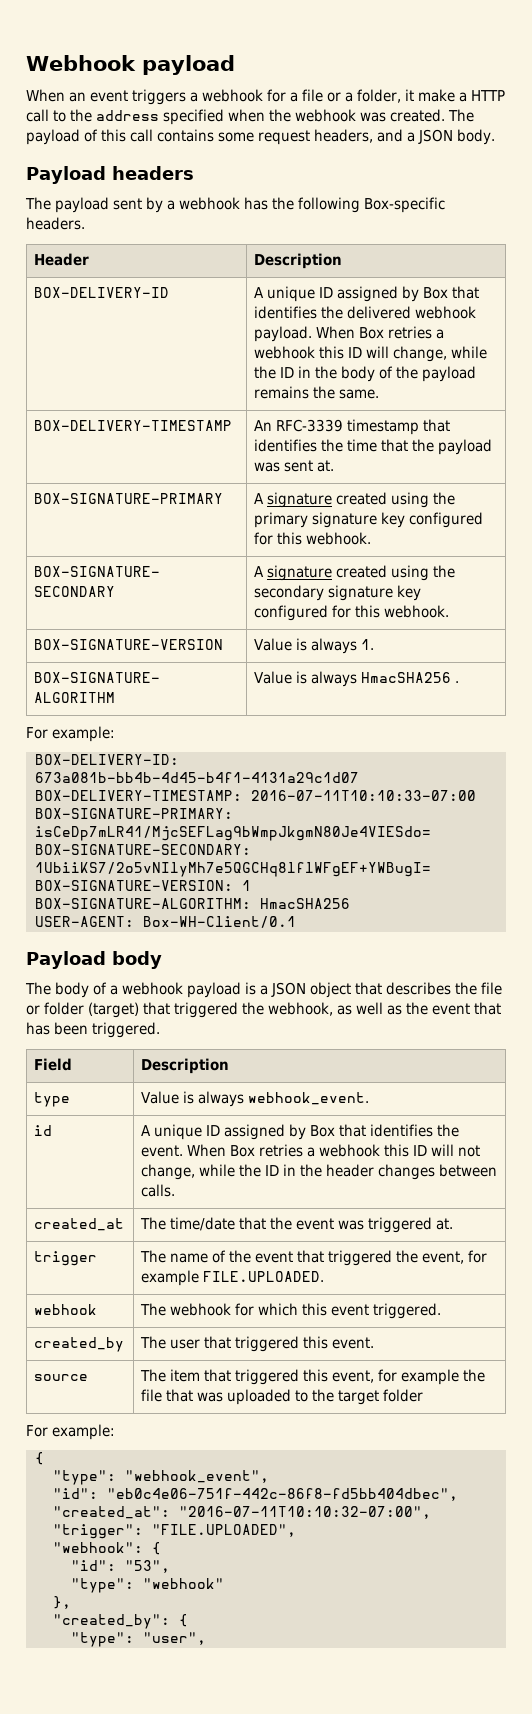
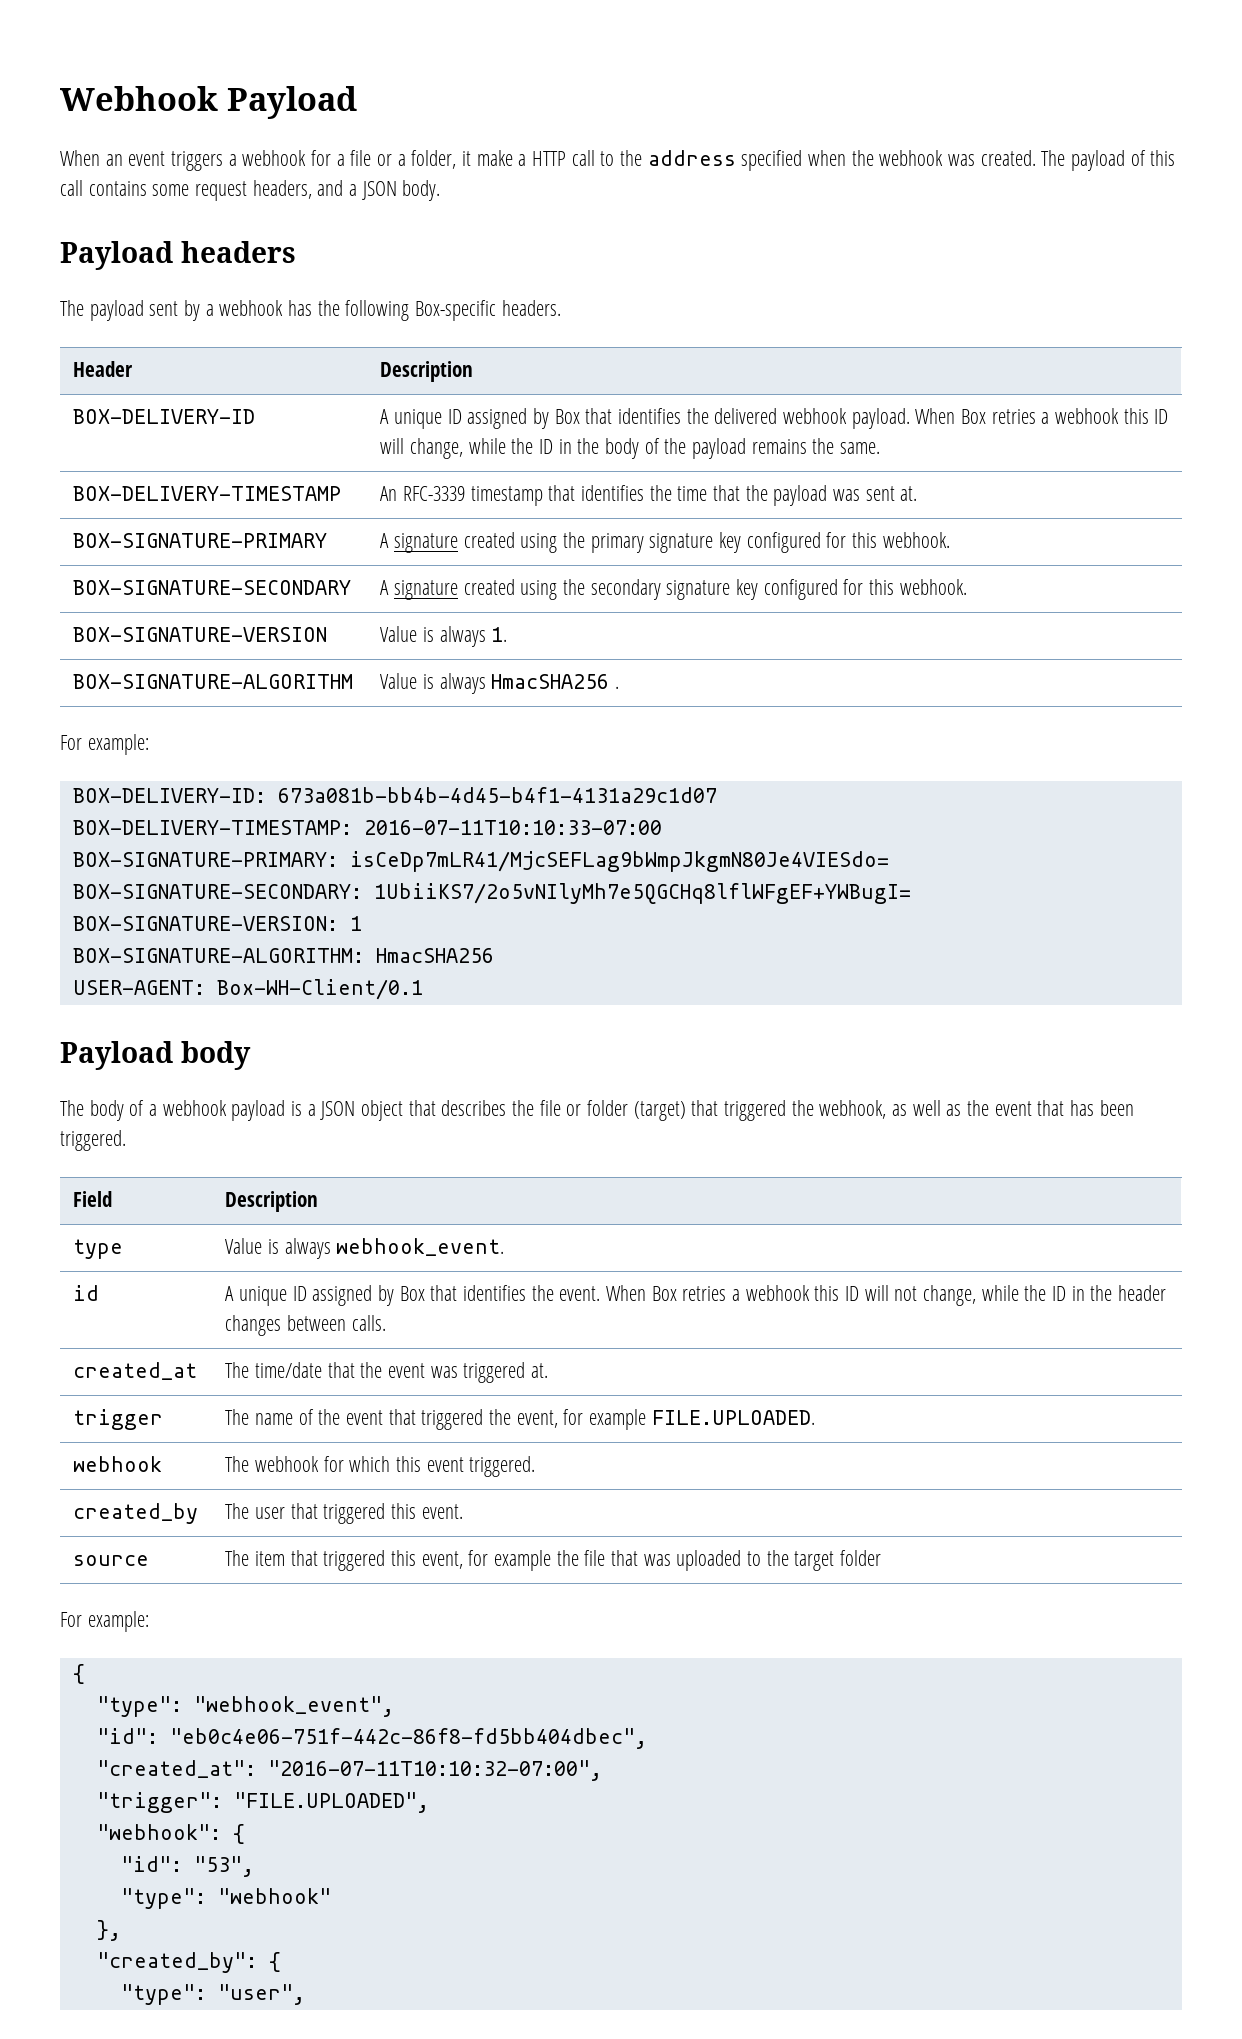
[141,55,235,75] payload -> [226,86,357,119] Payload

